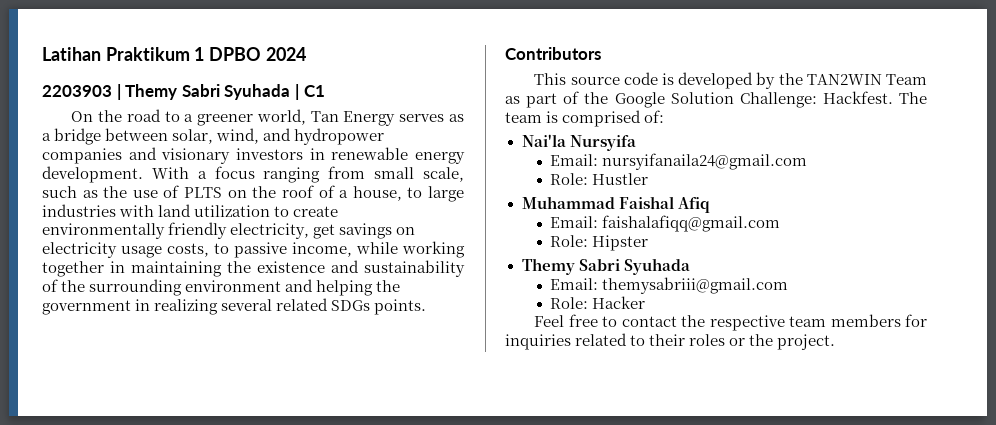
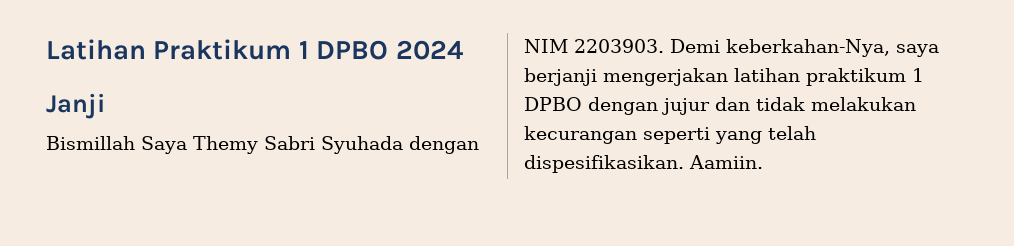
[42,84,325,100] [71,109,464,126] [42,128,385,145] [42,147,466,164] [42,166,465,183] [42,185,465,202] [42,204,339,217] [42,222,416,239] [42,241,465,258] [42,260,465,277] [42,279,401,296] [42,298,427,315] [505,47,601,60] [534,72,927,89] [505,91,927,108] [505,110,665,127] [521,134,636,151] [550,153,808,170] [550,173,649,185] [521,196,710,213] [550,215,781,232] [550,235,649,251] [521,258,690,275] [550,277,789,294] [550,296,646,309] [534,314,927,331] [505,333,836,350] 2203903 | Themy Sabri Syuhada | C1 // On the road to a greener world, Tan Energy serves as a bridge between solar, wind, and hydropower companies and visionary investors in renewable energy development. With a focus ranging from small scale, such as the use of PLTS on the roof of a house, to large industries with land utilization to create environmentally friendly electricity, get savings on electricity usage costs, to passive income, while working together in maintaining the existence and sustainability of the surrounding environment and helping the government in realizing several related SDGs points. // Contributors // This source code is developed by the TAN2WIN Team as part of the Google Solution Challenge: Hackfest. The team is comprised of: // Nai'la Nursyifa // Email: nursyifanaila24@gmail.com // Role: Hustler // Muhammad Faishal Afiq // Email: faishalafiqq@gmail.com // Role: Hipster // Themy Sabri Syuhada // Email: themysabriii@gmail.com // Role: Hacker // Feel free to contact the respective team members for inquiries related to their roles or the project. -> [46,93,105,119] [46,136,479,154] [524,39,939,57] [524,68,924,86] [524,97,916,115] [524,126,816,144] [524,155,763,173] Janji // Bismillah Saya Themy Sabri Syuhada dengan NIM 2203903. Demi keberkahan-Nya, saya berjanji mengerjakan latihan praktikum 1 DPBO dengan jujur dan tidak melakukan kecurangan seperti yang telah dispesifikasikan. Aamiin.

